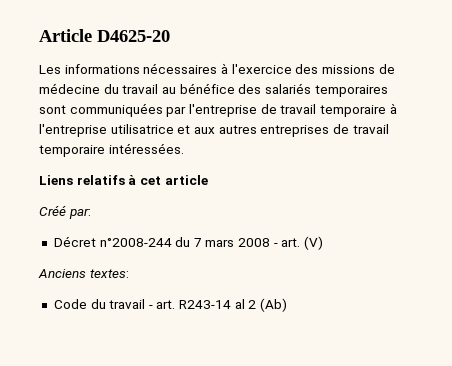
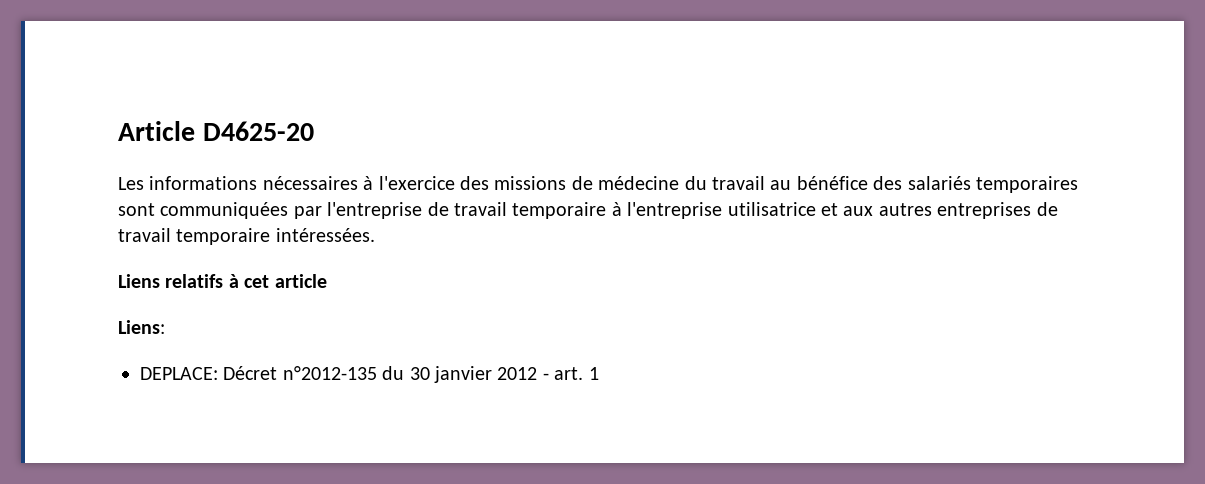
[39,205,91,219] [53,236,324,250] [38,269,129,278] [53,298,288,312] Créé par: // Décret n°2008-244 du 7 mars 2008 - art. (V) // Anciens textes: // Code du travail - art. R243-14 al 2 (Ab) -> [118,320,165,334] [140,366,599,383] Liens: // DEPLACE: Décret n°2012-135 du 30 janvier 2012 - art. 1

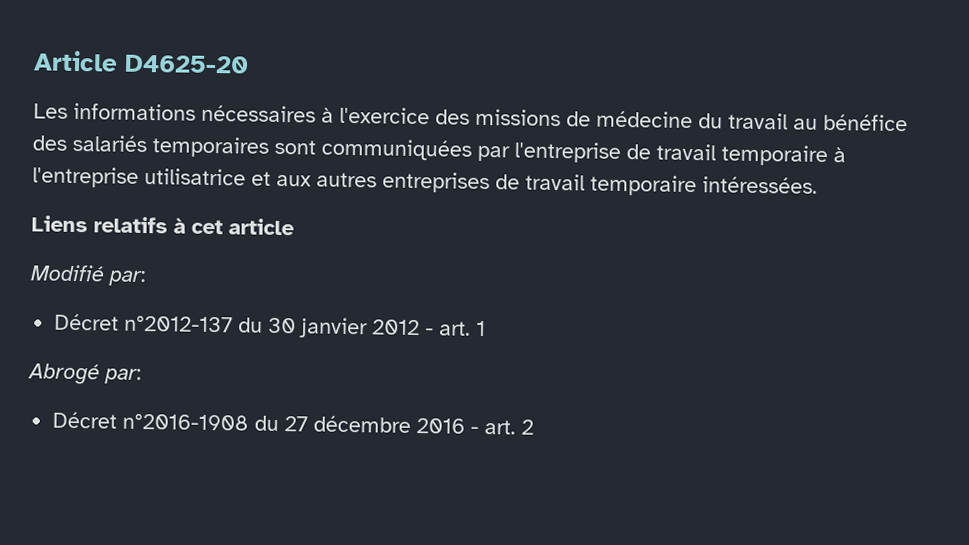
[118,320,165,334] [140,366,377,380] Liens: // DEPLACE: Décret n°2012-135 -> [30,264,146,287] [54,313,234,333] Modifié par: // Décret n°2012-137
(599, 373) none -> [27,363,142,385] [52,411,535,435] // Abrogé par: // Décret n°2016-1908 du 27 décembre 2016 - art. 2

